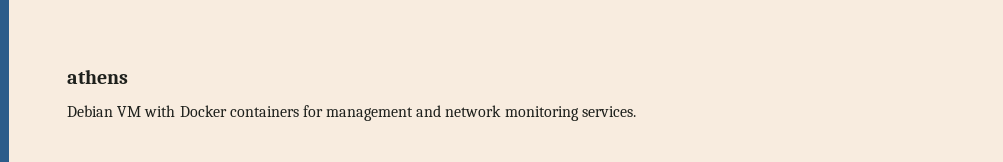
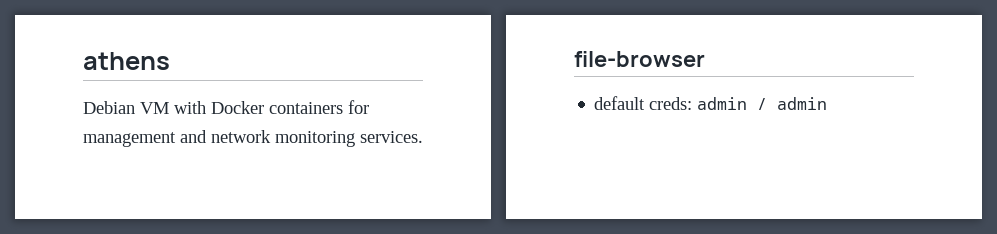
(636, 111) none -> [574,51,705,67] [594,96,828,110] // file-browser // default creds: admin / admin

